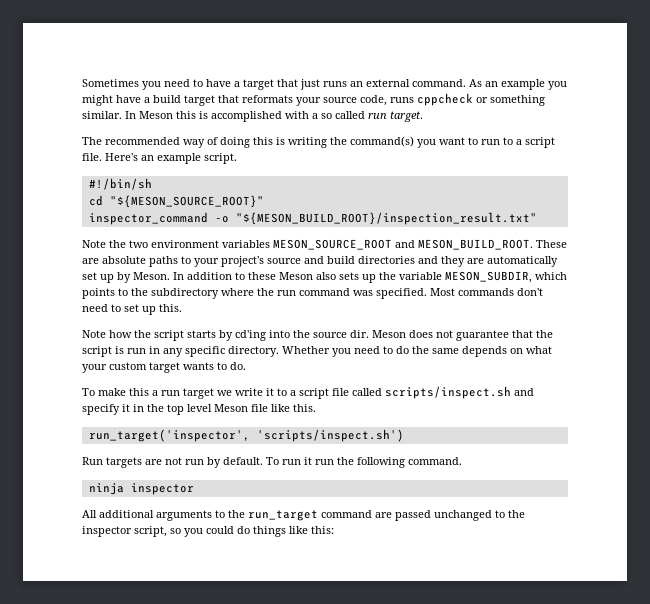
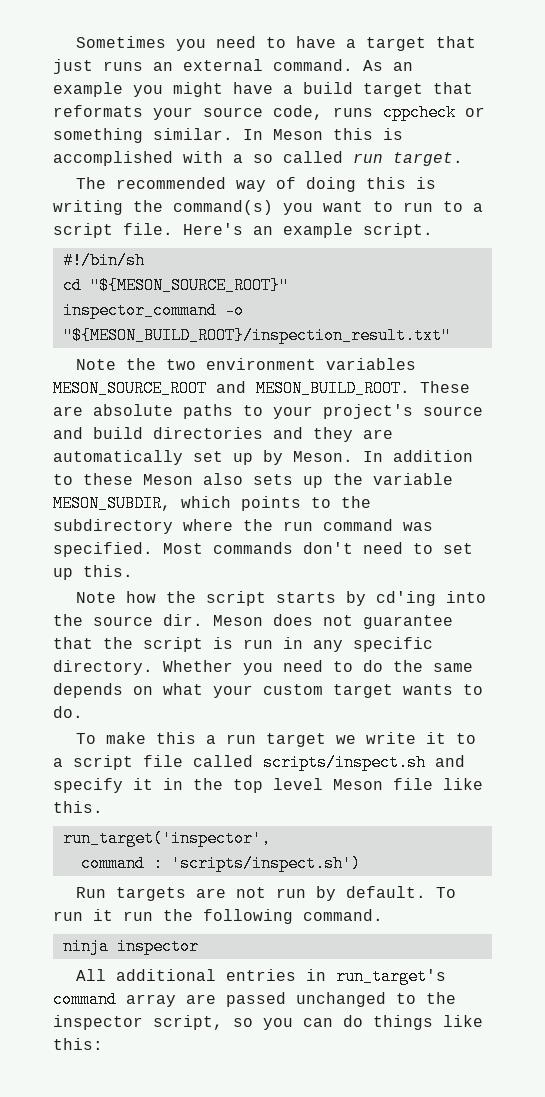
(250, 435) none -> [80,855,163,872] // command :
[156,510,372,521] arguments to the run_target command -> [226,968,447,985] [53,991,176,1008] entries in run_target's command array
[206,526,234,534] could -> [303,1018,333,1027] can

